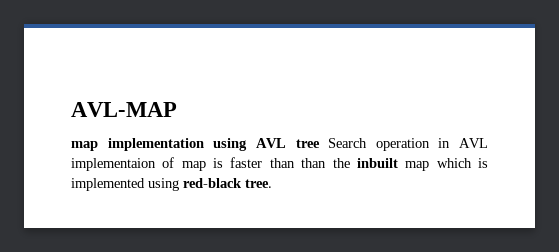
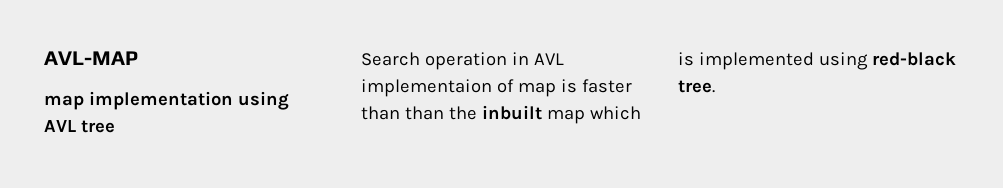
(320, 143) none -> (115, 126) //

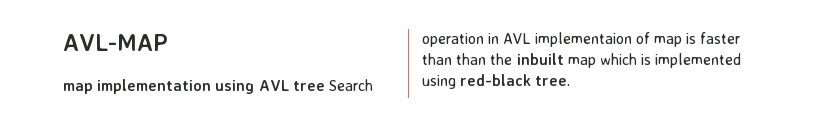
(115, 126) // -> (325, 86) none

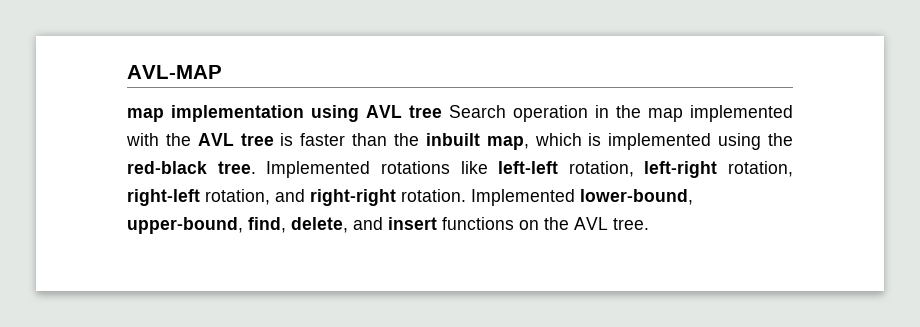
[503,32,682,47] AVL implementaion of map -> [616,105,793,122] [126,133,274,146] the map implemented with the AVL tree
[456,53,487,65] than -> (388, 139) none
[567,57,596,68] map -> [486,136,529,150] map,
(456, 82) none -> [768,133,793,146] the
(571, 81) none -> [266,161,793,178] [127,189,693,206] [127,217,649,234] Implemented rotations like left-left rotation, left-right rotation, right-left rotation, and right-right rotation. Implemented lower-bound, upper-bound, find, delete, and insert functions on the AVL tree.

